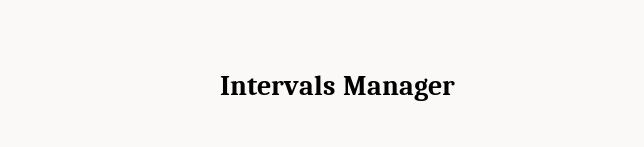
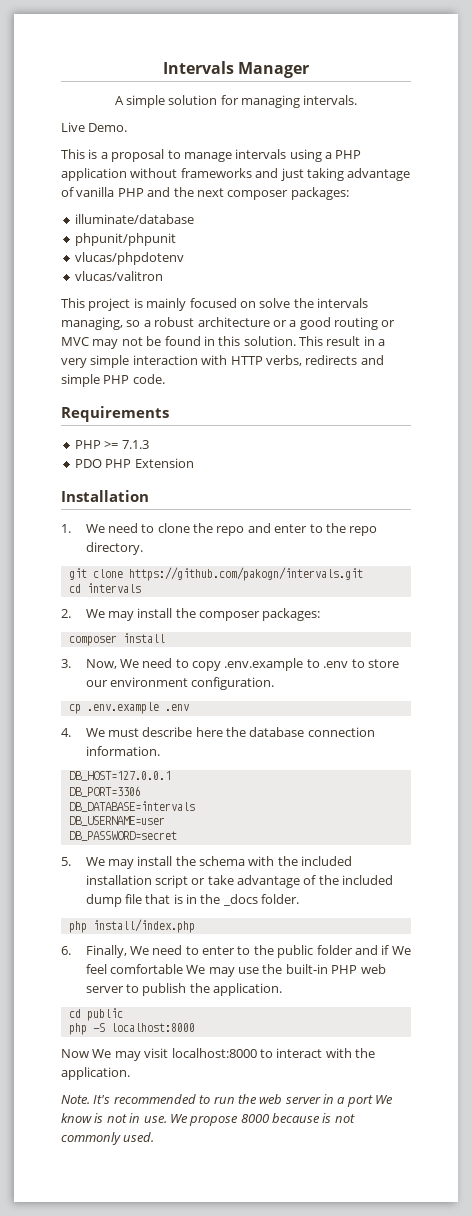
(455, 88) none -> [114,95,358,108] [61,122,128,132] [61,149,362,162] [61,168,411,181] [61,187,349,200] [74,214,194,224] [74,233,176,246] [74,252,184,265] [74,271,163,281] [61,298,368,311] [61,317,396,330] [61,336,386,349] [61,355,384,368] [61,374,165,387] [61,406,169,422] [74,440,149,449] [74,458,194,468] [61,490,149,502] [61,523,378,536] [85,542,143,555] [68,567,363,581] [68,583,141,593] [61,608,321,621] [68,633,165,646] [61,658,399,671] [85,677,275,690] [68,702,189,714] [61,727,375,737] [85,746,160,756] [68,771,171,781] [68,786,141,797] [68,801,195,812] [68,816,165,826] [68,831,177,841] [61,856,353,869] [85,875,394,888] [85,894,300,907] [68,919,195,933] [61,945,411,958] [85,964,386,977] [85,983,283,996] [68,1008,123,1021] [68,1023,195,1035] [61,1048,375,1061] [61,1067,130,1080] [61,1094,394,1107] [61,1113,355,1126] [61,1132,155,1145] // A simple solution for managing intervals. // Live Demo. // This is a proposal to manage intervals using a PHP application without frameworks and just taking advantage of vanilla PHP and the next composer packages: // illuminate/database // phpunit/phpunit // vlucas/phpdotenv // vlucas/valitron // This project is mainly focused on solve the intervals managing, so a robust architecture or a good routing or MVC may not be found in this solution. This result in a very simple interaction with HTTP verbs, redirects and simple PHP code. // Requirements // PHP >= 7.1.3 // PDO PHP Extension // Installation // 1. We need to clone the repo and enter to the repo directory. // git clone https://github.com/pakogn/intervals.git // cd intervals // 2. We may install the composer packages: // composer install // 3. Now, We need to copy .env.example to .env to store our environment configuration. // cp .env.example .env // 4. We must describe here the database connection information. // DB_HOST=127.0.0.1 // DB_PORT=3306 // DB_DATABASE=intervals // DB_USERNAME=user // DB_PASSWORD=secret // 5. We may install the schema with the included installation script or take advantage of the included dump file that is in the _docs folder. // php install/index.php // 6. Finally, We need to enter to the public folder and if We feel comfortable We may use the built-in PHP web server to publish the application. // cd public // php -S localhost:8000 // Now We may visit localhost:8000 to interact with the application. // Note. It's recommended to run the web server in a port We know is not in use. We propose 8000 because is not commonly used.

